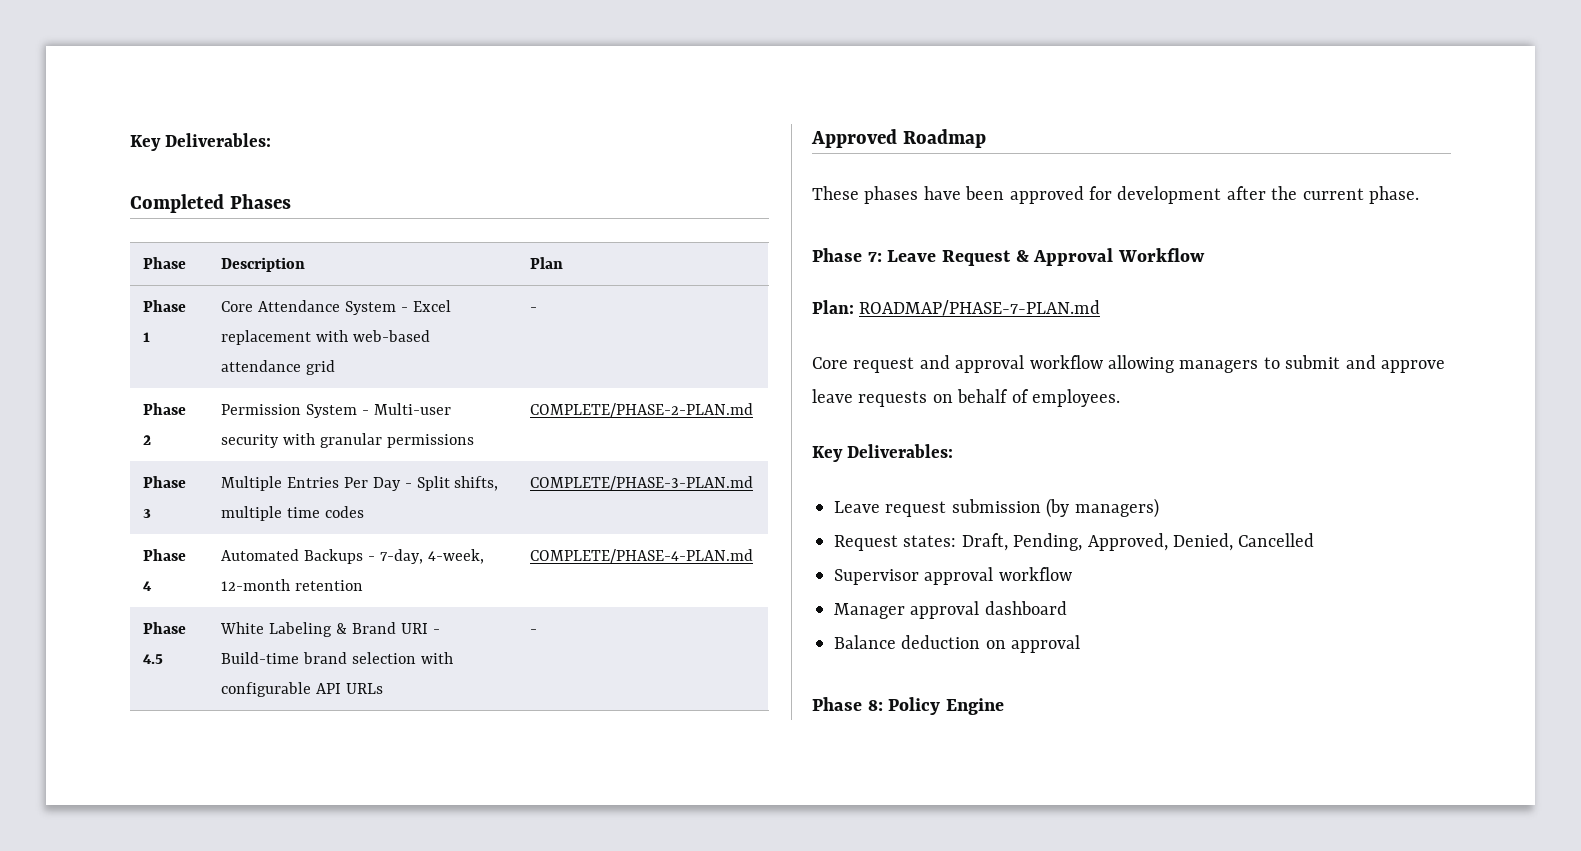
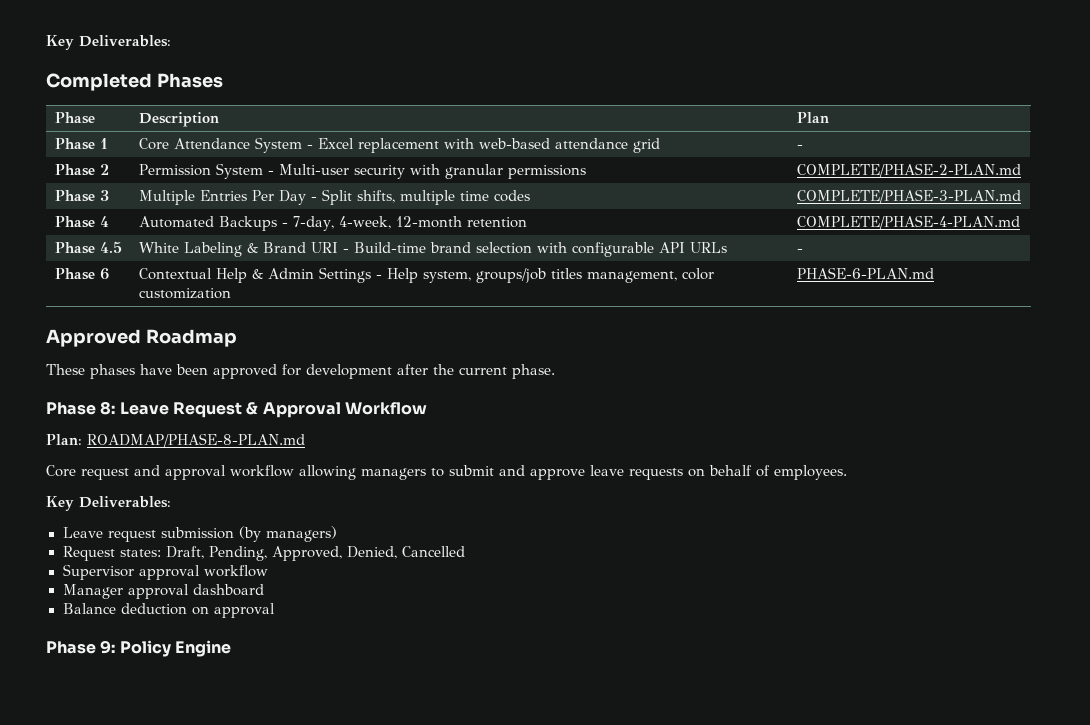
(538, 631) none -> [54,268,109,280] [138,267,714,283] [138,288,231,299] [796,267,934,279] // Phase 6 | Contextual Help & Admin Settings - Help system, groups/job titles management, color customization | PHASE-6-PLAN.md
[867,252,882,262] 7: -> [100,401,116,415] 8:
[859,300,1101,316] ROADMAP/PHASE-7-PLAN.md -> [87,433,305,447] ROADMAP/PHASE-8-PLAN.md
[867,700,883,711] 8: -> [100,640,116,654] 9:

